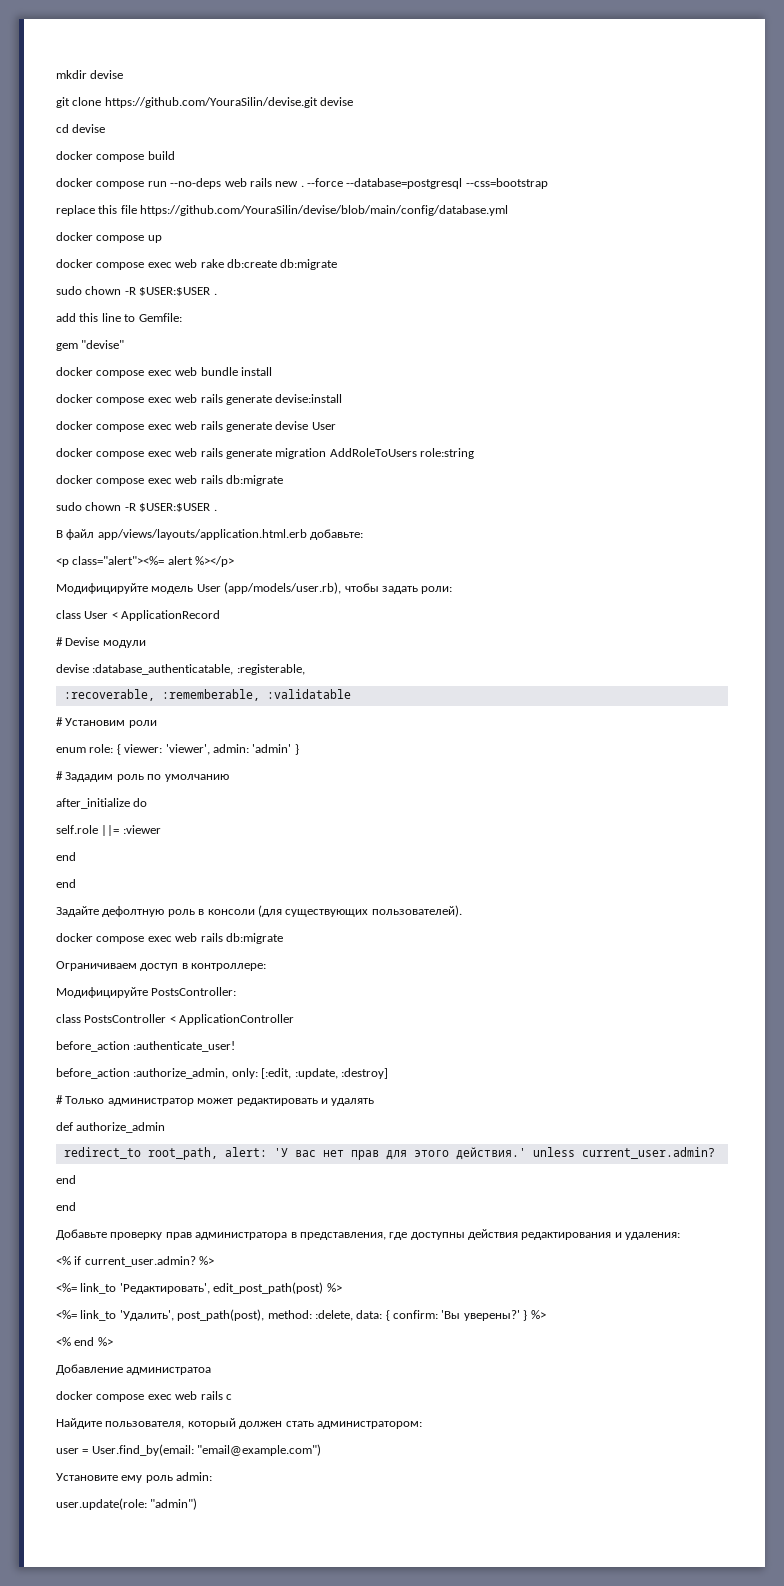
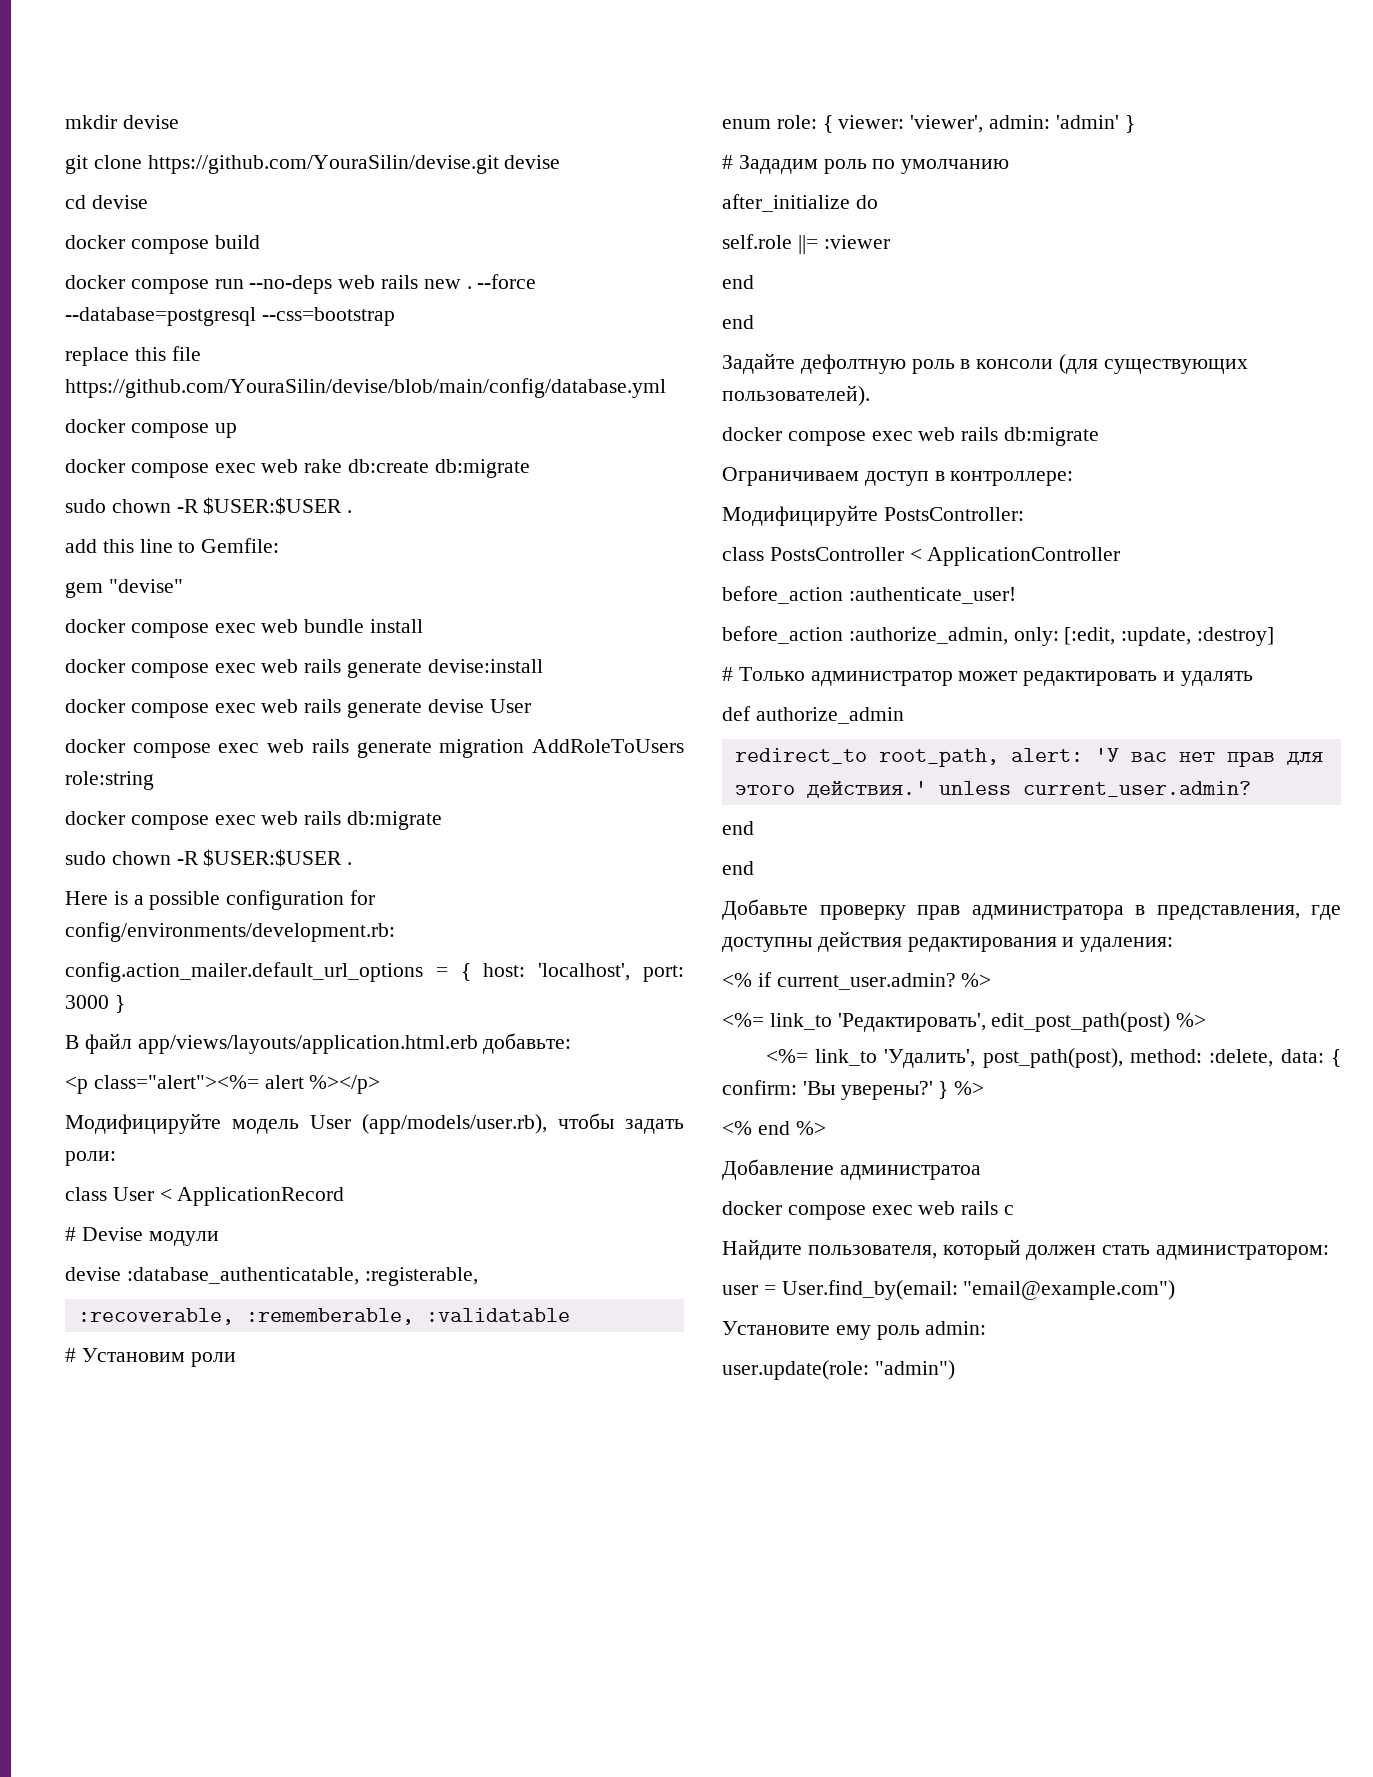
(217, 510) none -> [65,890,376,910] [65,922,395,942] [65,962,684,982] [65,995,125,1013] // Here is a possible configuration for config/environments/development.rb: // config.action_mailer.default_url_options = { host: 'localhost', port: 3000 }

